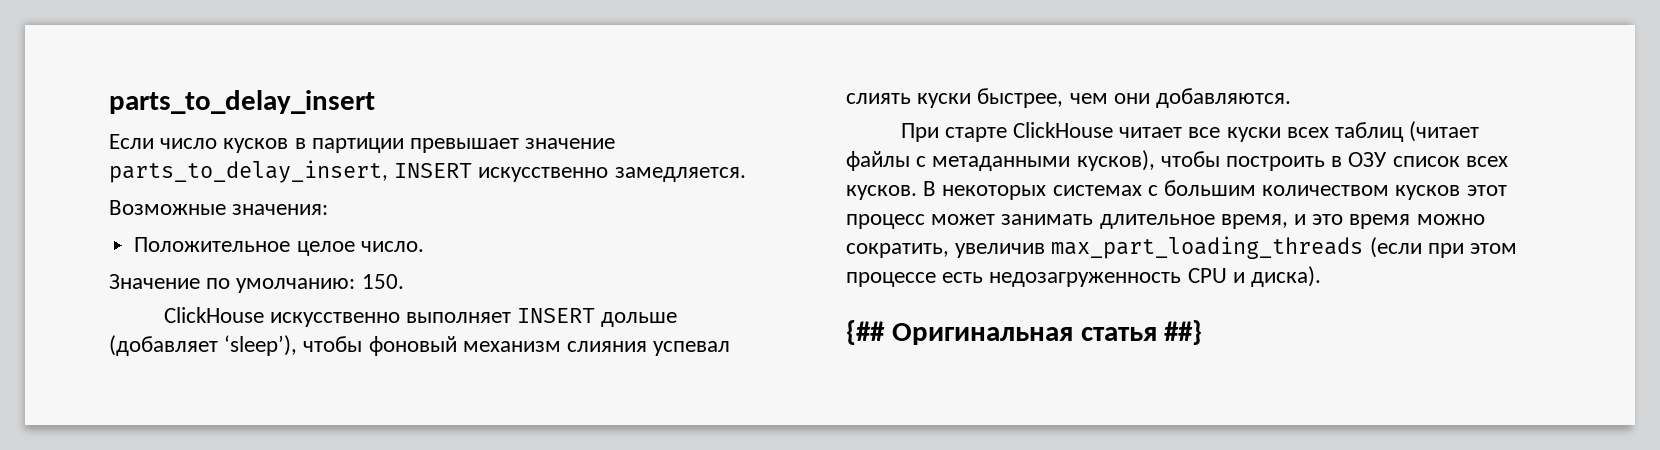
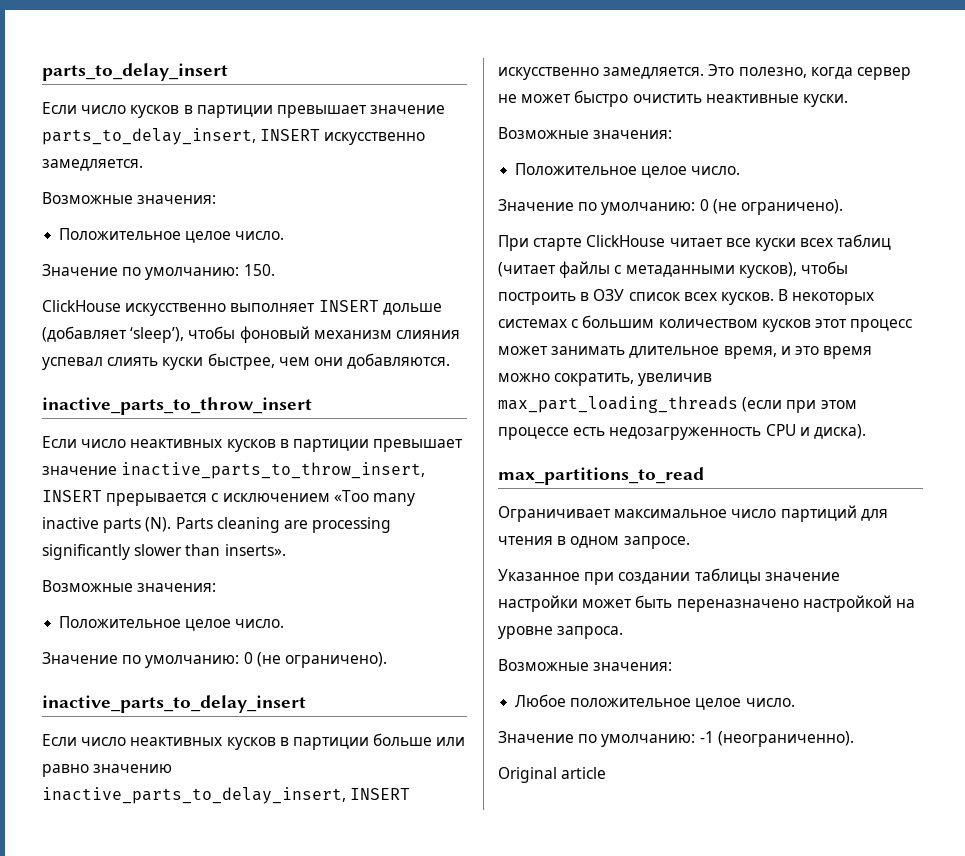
(1292, 98) none -> [42,397,312,415] [42,436,464,452] [42,462,426,479] [42,490,415,506] [42,517,392,533] [42,544,286,560] [42,580,217,592] [59,616,285,631] [42,652,387,668] [42,695,306,713] [42,733,466,750] [42,764,173,777] [42,787,411,804] [498,64,911,80] [498,90,848,107] [498,127,673,139] [515,163,741,178] [498,199,843,215] // inactive_parts_to_throw_insert // Если число неактивных кусков в партиции превышает значение inactive_parts_to_throw_insert, INSERT прерывается с исключением «Too many inactive parts (N). Parts cleaning are processing significantly slower than inserts». // Возможные значения: // Положительное целое число. // Значение по умолчанию: 0 (не ограничено). // inactive_parts_to_delay_insert // Если число неактивных кусков в партиции больше или равно значению inactive_parts_to_delay_insert, INSERT искусственно замедляется. Это полезно, когда сервер не может быстро очистить неактивные куски. // Возможные значения: // Положительное целое число. // Значение по умолчанию: 0 (не ограничено).
[846,320,1203,345] {## Оригинальная статья ##} -> [498,467,704,485] [498,505,888,522] [498,536,690,549] [498,568,840,585] [498,595,915,612] [498,626,624,639] [498,659,673,671] [515,694,795,710] [498,731,854,747] [498,767,607,783] max_partitions_to_read // Ограничивает максимальное число партиций для чтения в одном запросе. // Указанное при создании таблицы значение настройки может быть переназначено настройкой на уровне запроса. // Возможные значения: // Любое положительное целое число. // Значение по умолчанию: -1 (неограниченно). // Original article

